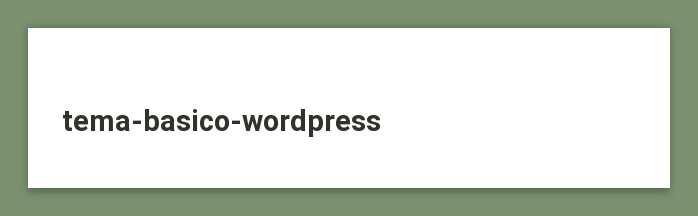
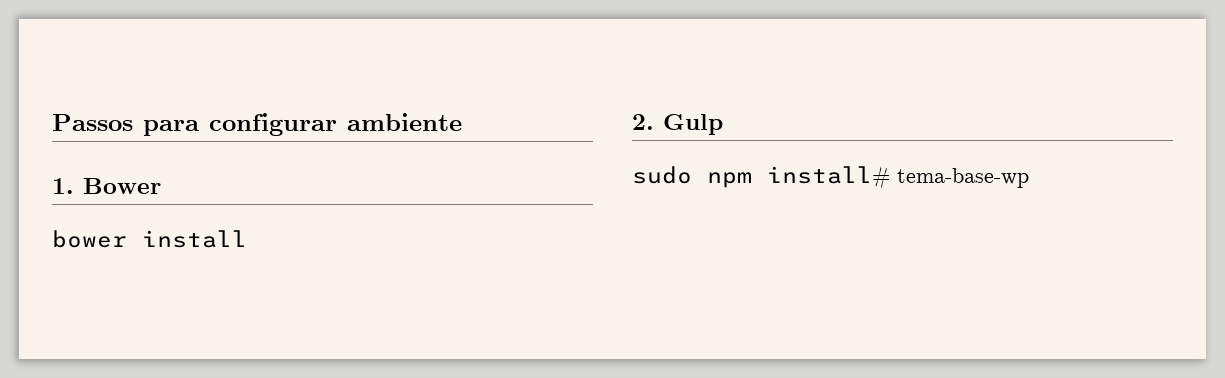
[62,109,381,137] tema-basico-wordpress -> [52,113,462,136] [52,178,161,194] [52,230,247,248] [632,114,723,135] [632,166,1029,189] Passos para configurar ambiente // 1. Bower // bower install // 2. Gulp // sudo npm install# tema-base-wp

